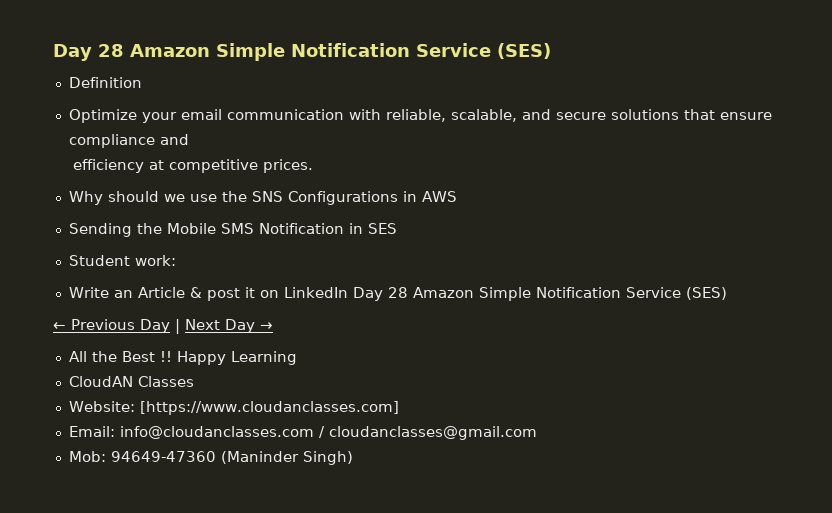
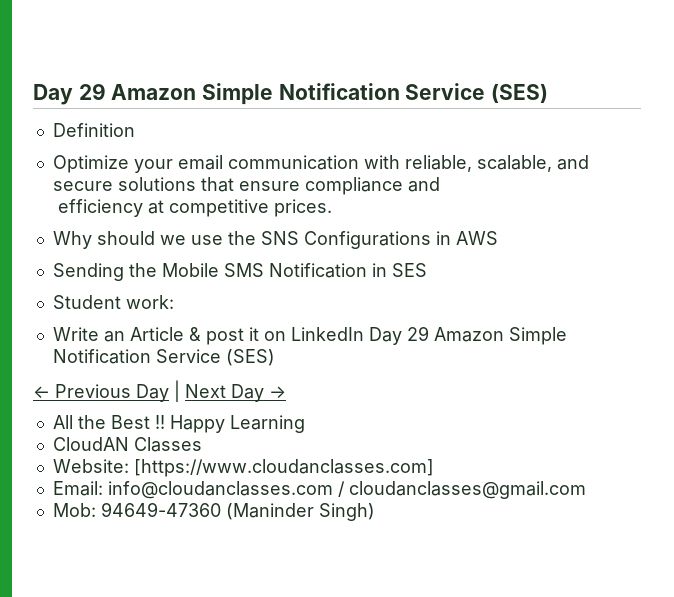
[53,44,124,61] Day 28 -> [33,83,106,105] Day 29
[387,287,408,298] 28 -> [406,326,429,341] 29

